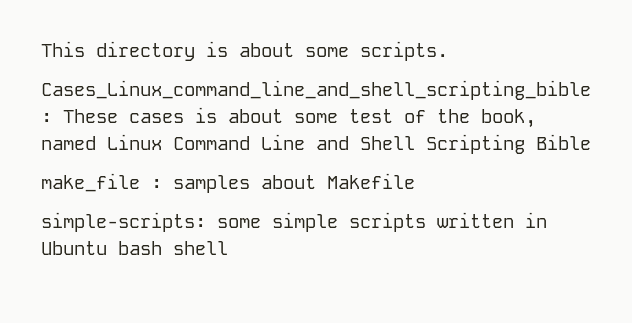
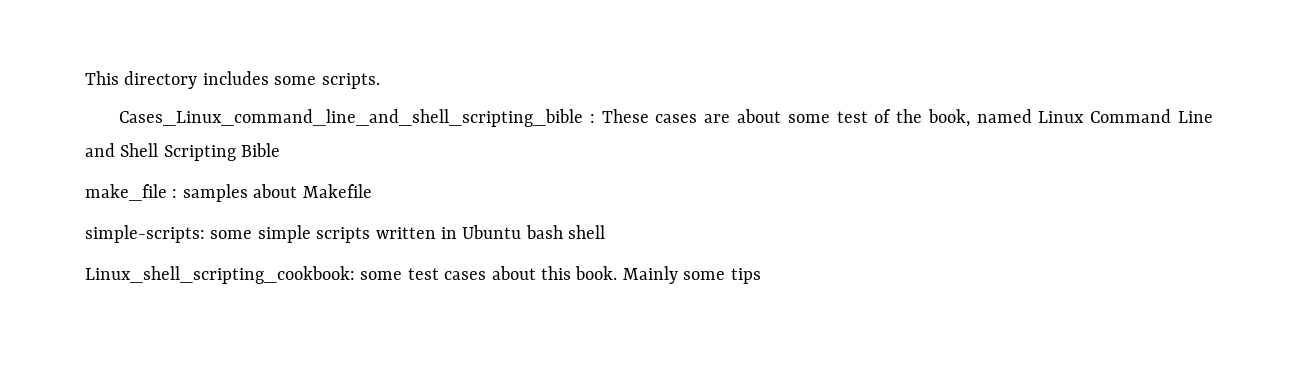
[206,41,294,57] is about -> [202,71,269,85] includes
[195,107,217,123] is -> [704,114,731,123] are
(228, 248) none -> [85,266,761,284] // Linux_shell_scripting_cookbook: some test cases about this book. Mainly some tips

